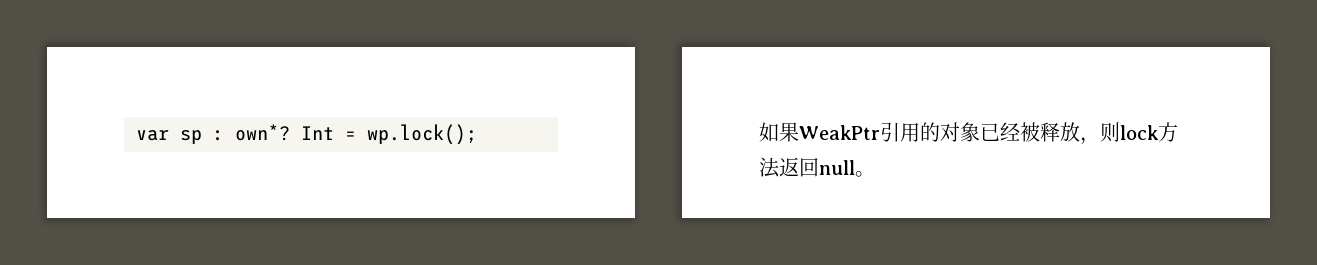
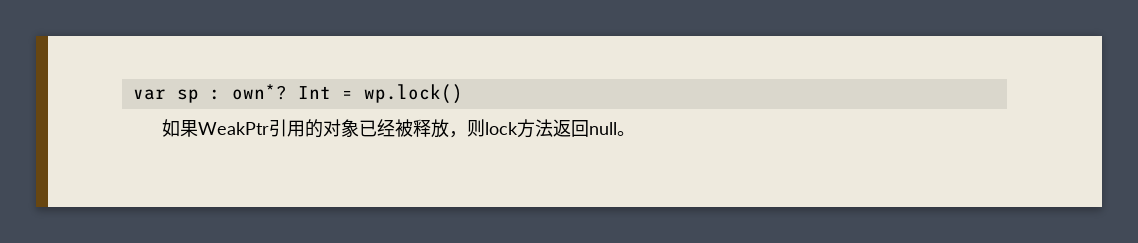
[367,124,477,145] wp.lock(); -> [363,84,463,104] wp.lock()

